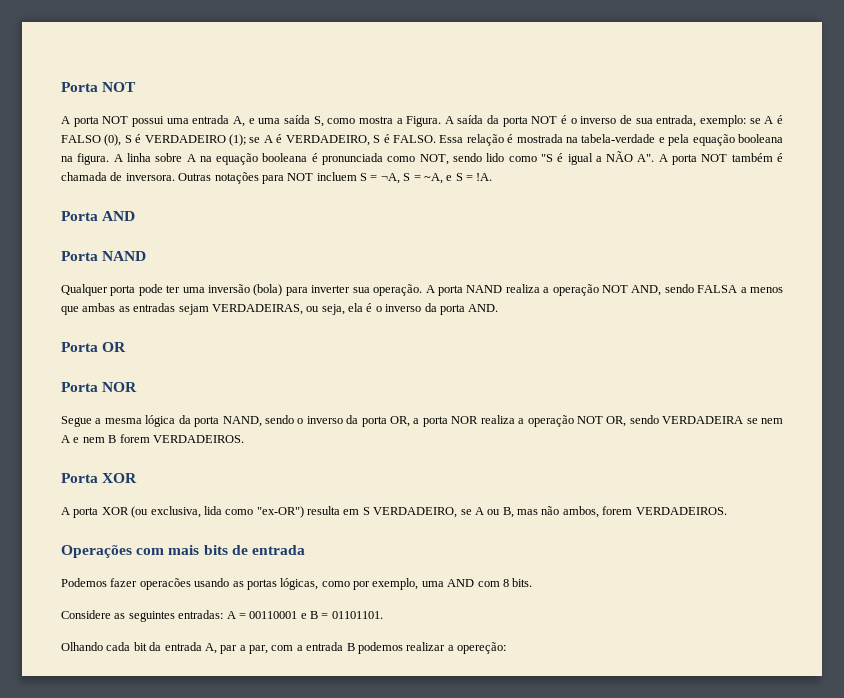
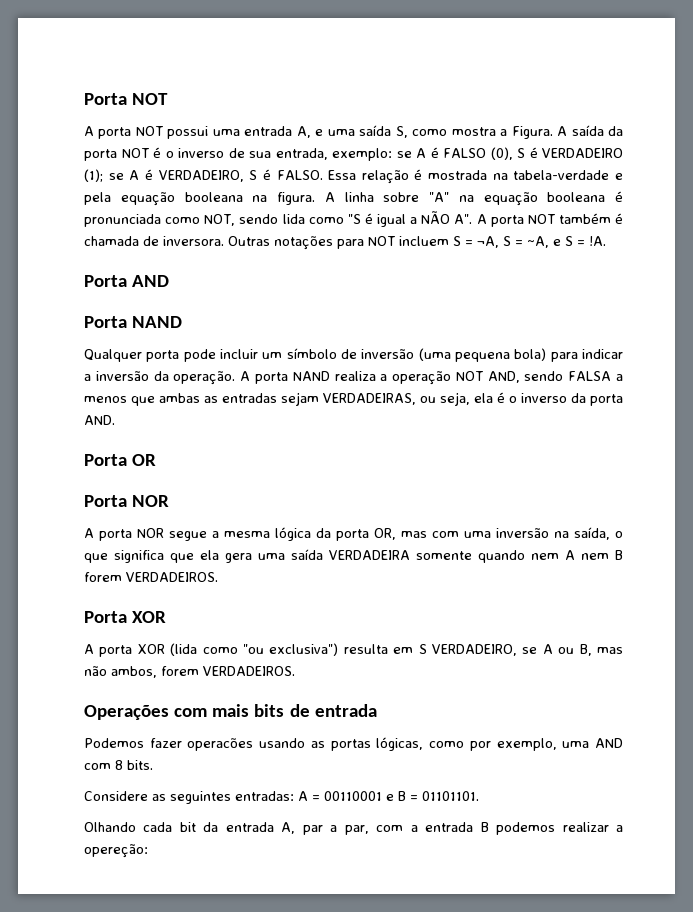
[186,154,196,162] A -> [429,192,449,202] "A"
[486,153,505,162] lido -> [282,214,305,224] lida
[166,284,370,296] ter uma inversão (bola) para inverter sua -> [220,348,623,362] [84,371,169,381] incluir um símbolo de inversão (uma pequena bola) para indicar a inversão da
[61,416,92,427] Segue -> [84,528,207,541] A porta NOR segue
[222,415,758,427] NAND, sendo o inverso da porta OR, a porta NOR realiza a operação NOT OR, sendo VERDADEIRA se -> [374,527,623,540] [84,549,525,563] OR, mas com uma inversão na saída, o que significa que ela gera uma saída VERDADEIRA somente quando
[73,437,80,443] e -> (575, 555) none
[131,506,304,518] (ou exclusiva, lida como "ex-OR") -> [170,643,339,656] (lida como "ou exclusiva")

